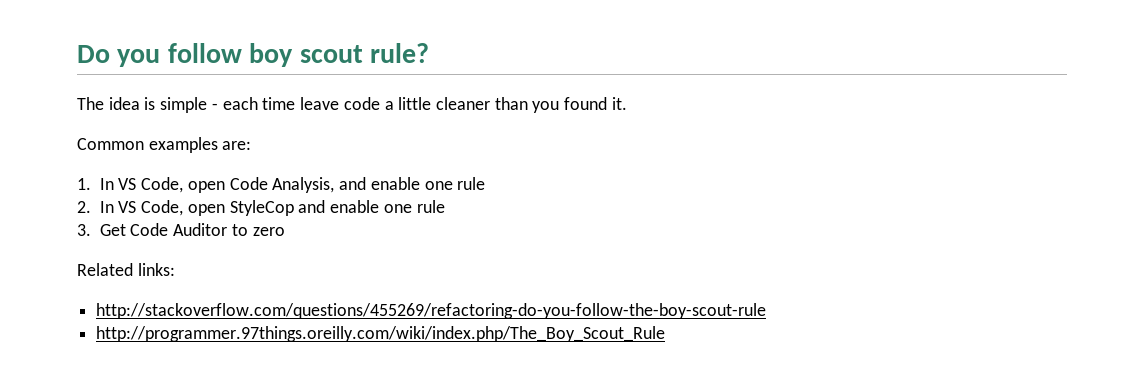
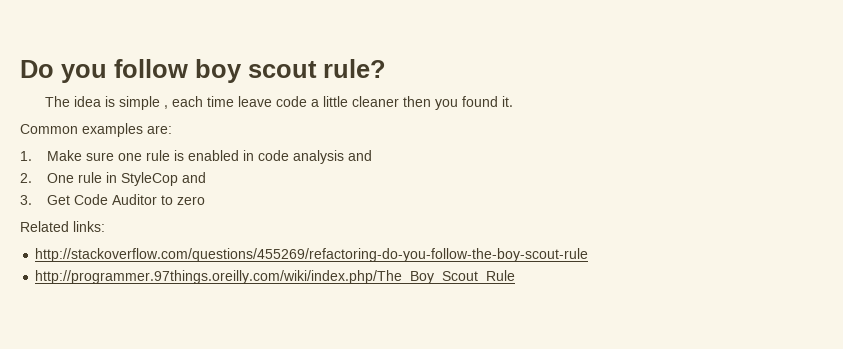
[211,103,218,110] - -> [164,105,169,109] ,
[494,97,528,110] than -> [403,96,432,107] then
[99,177,486,193] [77,200,225,216] In VS Code, open Code Analysis, and enable one rule // 2. In VS Code, open -> [47,150,373,164] [20,172,118,183] Make sure one rule is enabled in code analysis and // 2. One rule in
[330,200,445,213] enable one rule -> (207, 177) none

